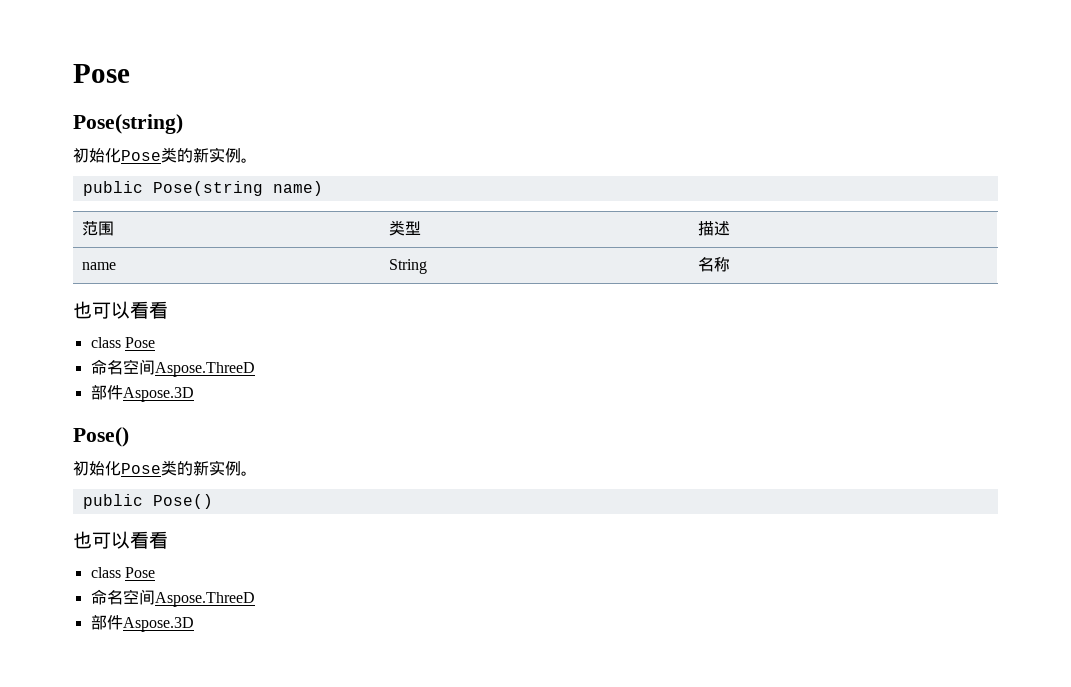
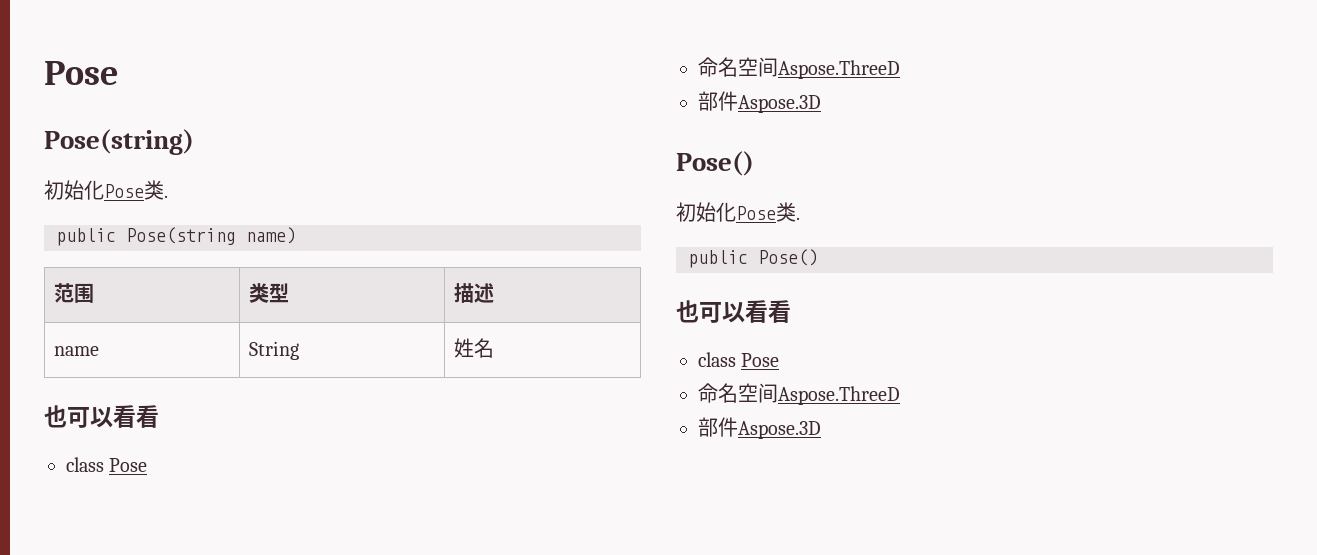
[177,147,257,163] 的新实例。 -> [164,195,168,198] .
[698,257,731,272] 名称 -> [453,338,494,358] 姓名
[177,460,257,476] 的新实例。 -> [796,217,800,220] .

